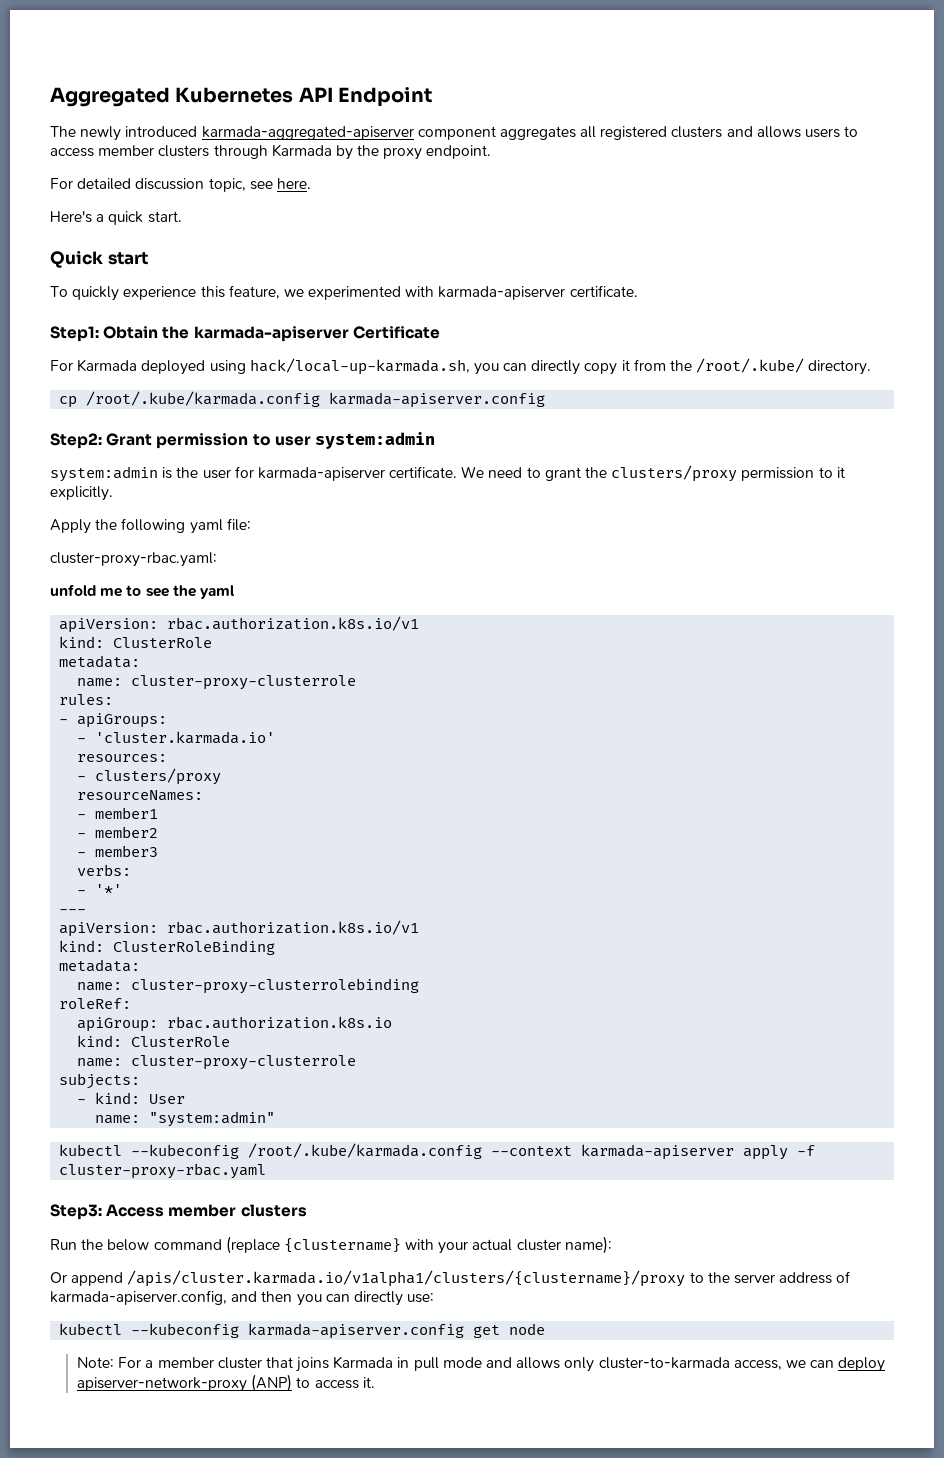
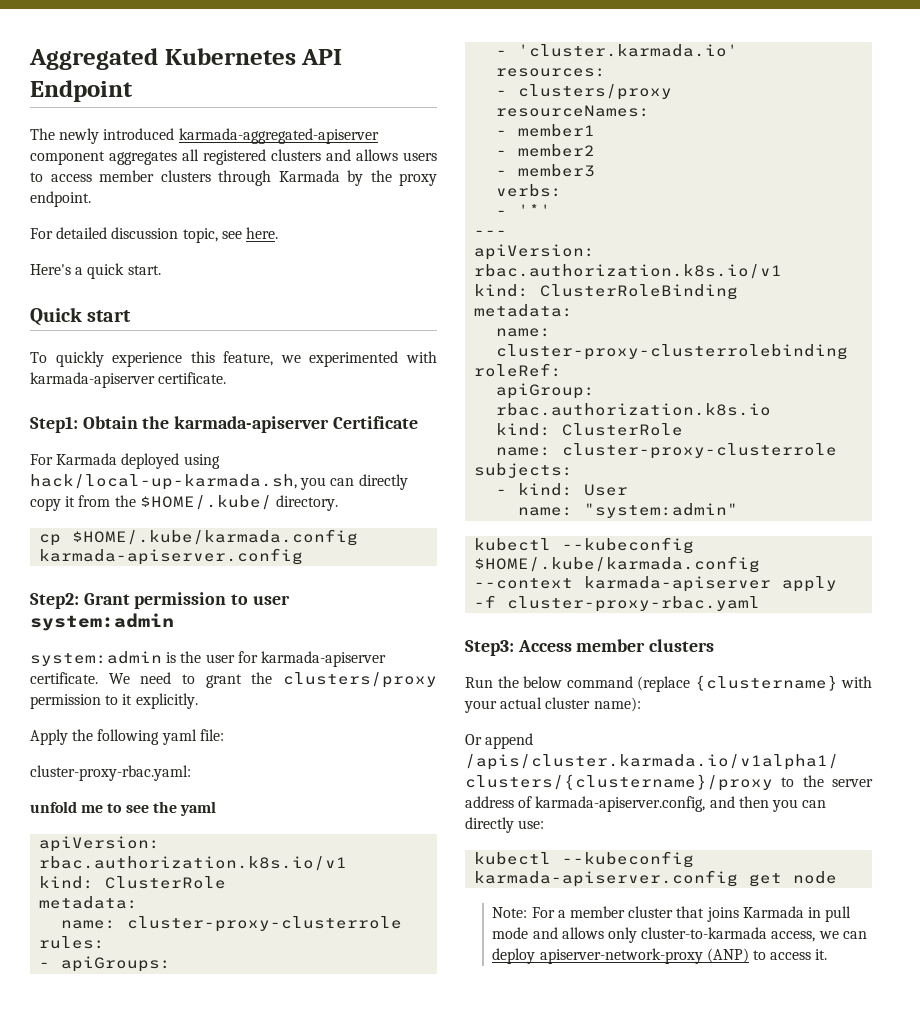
[696,358,805,373] /root/.kube/ -> [139,495,272,510] $HOME/.kube/
[86,391,321,407] /root/.kube/karmada.config -> [72,529,359,546] $HOME/.kube/karmada.config
[248,1143,483,1159] /root/.kube/karmada.config -> [474,556,761,573] $HOME/.kube/karmada.config

